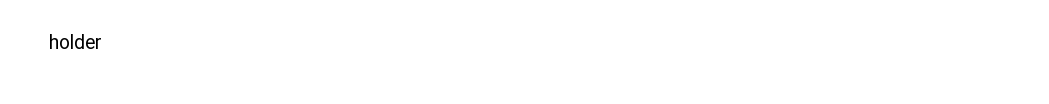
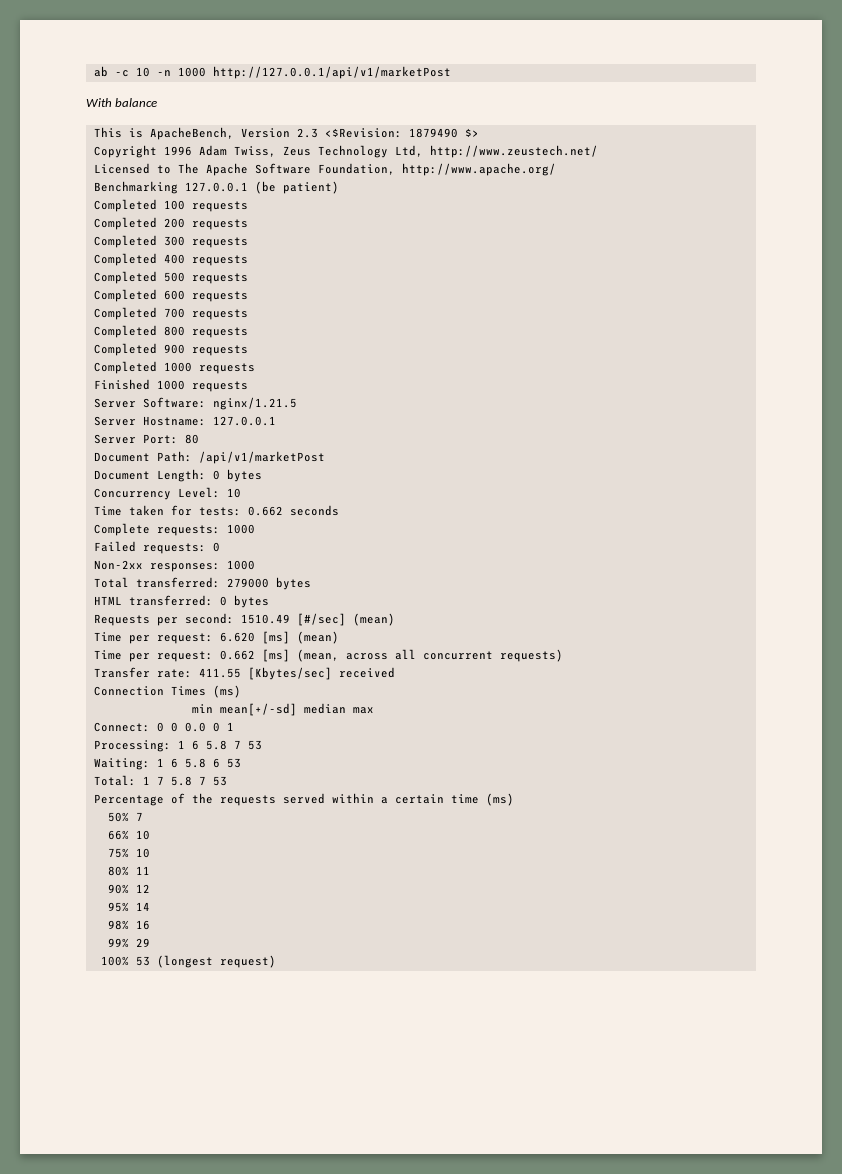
[49,34,102,49] holder -> [93,66,451,79] [86,98,158,107] [93,127,479,140] [93,145,598,158] [93,163,556,176] [93,181,339,194] [93,199,248,212] [93,217,248,230] [93,235,248,248] [93,253,248,266] [93,271,248,284] [93,289,248,302] [93,307,248,320] [93,325,248,338] [93,343,248,356] [93,361,255,374] [93,379,248,392] [93,397,297,410] [93,416,276,426] [93,434,199,444] [93,451,325,464] [93,469,262,482] [93,487,241,500] [93,505,339,516] [93,523,255,536] [93,541,220,554] [93,560,255,572] [93,577,311,590] [93,595,269,608] [93,613,395,626] [93,631,339,644] [93,649,563,662] [93,667,395,680] [93,685,241,698] [191,703,374,716] [93,722,234,732] [93,740,262,752] [93,758,241,770] [93,775,227,786] [93,793,514,806] [107,812,143,822] [107,830,150,840] [107,848,150,858] [107,866,150,876] [107,884,150,894] [107,902,150,912] [107,920,150,930] [107,938,150,948] [100,955,276,968] ab -c 10 -n 1000 http://127.0.0.1/api/v1/marketPost // With balance // This is ApacheBench, Version 2.3 <$Revision: 1879490 $> // Copyright 1996 Adam Twiss, Zeus Technology Ltd, http://www.zeustech.net/ // Licensed to The Apache Software Foundation, http://www.apache.org/ // Benchmarking 127.0.0.1 (be patient) // Completed 100 requests // Completed 200 requests // Completed 300 requests // Completed 400 requests // Completed 500 requests // Completed 600 requests // Completed 700 requests // Completed 800 requests // Completed 900 requests // Completed 1000 requests // Finished 1000 requests // Server Software: nginx/1.21.5 // Server Hostname: 127.0.0.1 // Server Port: 80 // Document Path: /api/v1/marketPost // Document Length: 0 bytes // Concurrency Level: 10 // Time taken for tests: 0.662 seconds // Complete requests: 1000 // Failed requests: 0 // Non-2xx responses: 1000 // Total transferred: 279000 bytes // HTML transferred: 0 bytes // Requests per second: 1510.49 [#/sec] (mean) // Time per request: 6.620 [ms] (mean) // Time per request: 0.662 [ms] (mean, across all concurrent requests) // Transfer rate: 411.55 [Kbytes/sec] received // Connection Times (ms) // min mean[+/-sd] median max // Connect: 0 0 0.0 0 1 // Processing: 1 6 5.8 7 53 // Waiting: 1 6 5.8 6 53 // Total: 1 7 5.8 7 53 // Percentage of the requests served within a certain time (ms) // 50% 7 // 66% 10 // 75% 10 // 80% 11 // 90% 12 // 95% 14 // 98% 16 // 99% 29 // 100% 53 (longest request)

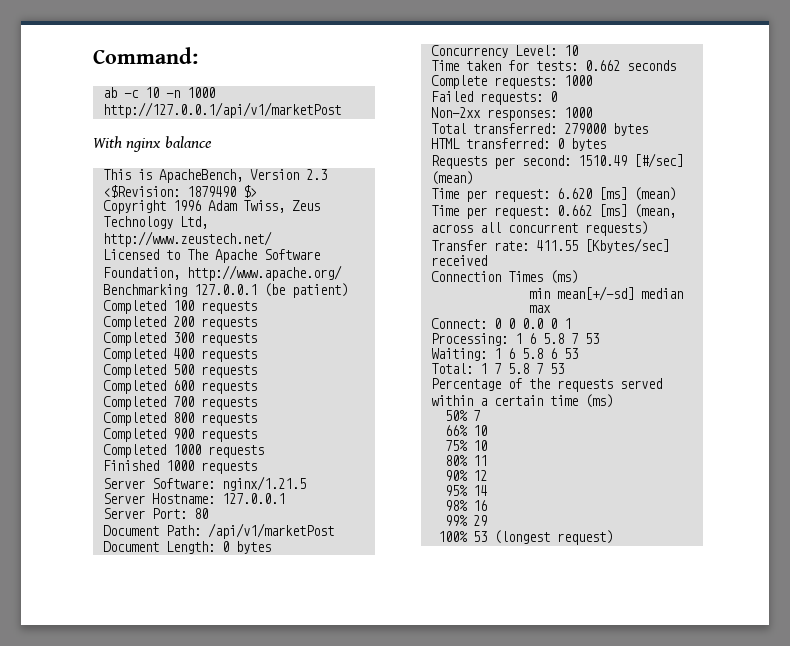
(93, 71) none -> [93,47,198,64] Command: //
(112, 102) none -> [126,138,162,152] nginx

